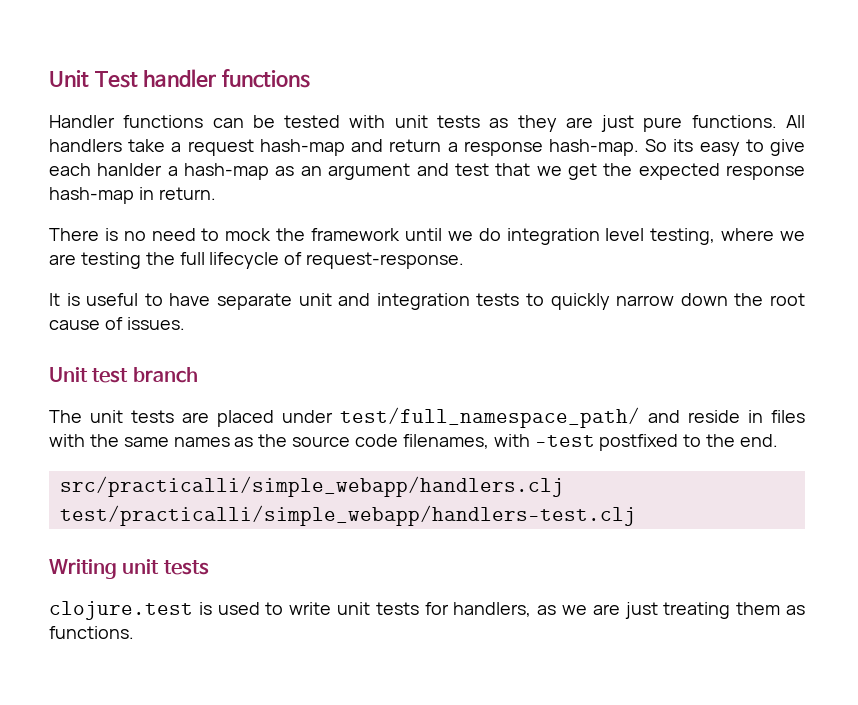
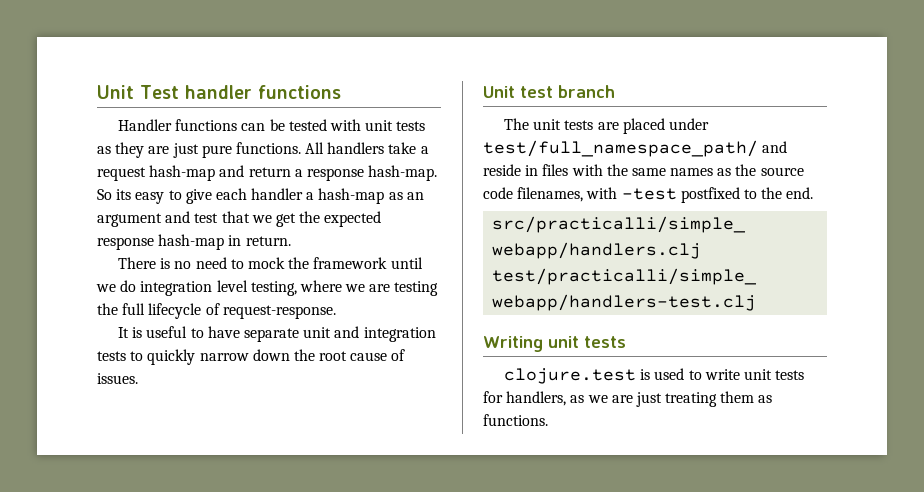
[97,163,163,176] hanlder -> [251,188,304,200] handler

